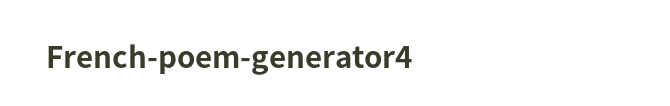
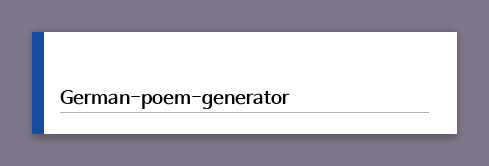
[46,44,412,75] French-poem-generator4 -> [60,90,290,109] German-poem-generator

